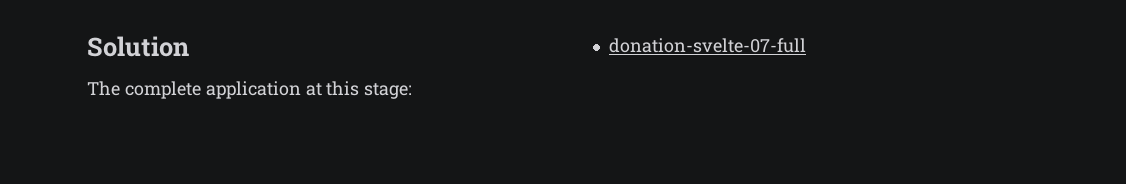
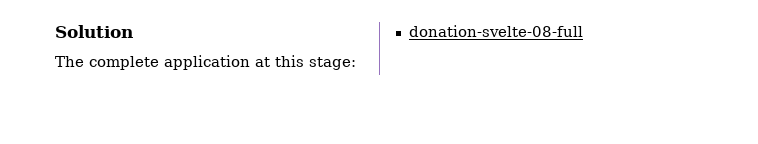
[608,38,806,53] donation-svelte-07-full -> [408,25,583,37] donation-svelte-08-full

